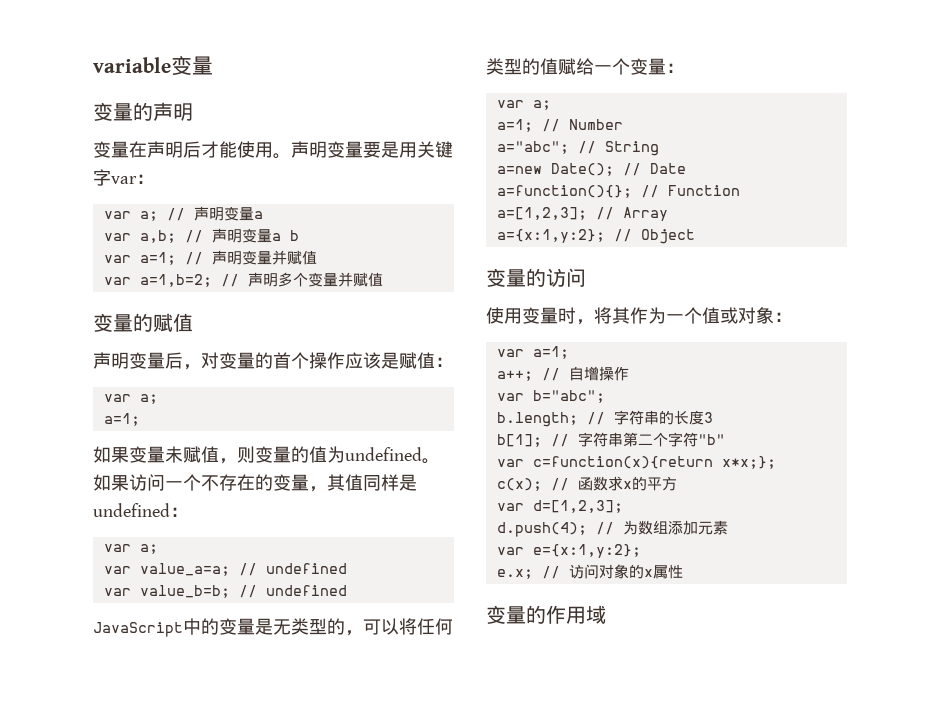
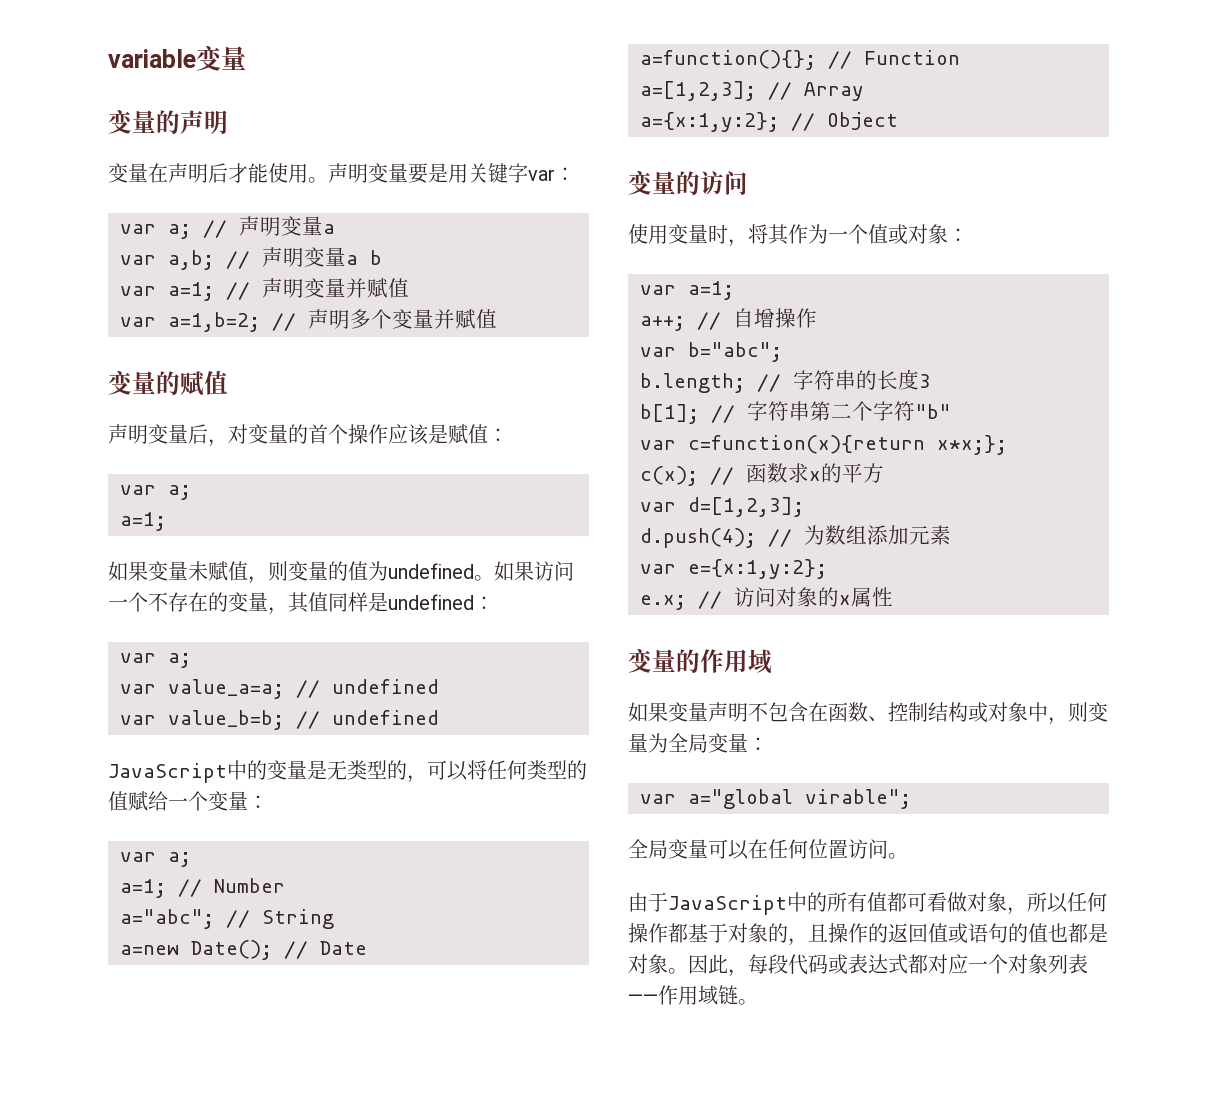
(606, 614) none -> [628,702,1108,725] [628,733,768,753] [640,789,911,809] [628,839,908,860] [628,892,1107,915] [628,923,1108,946] [628,954,1088,977] [628,985,758,1005] // 如果变量声明不包含在函数、控制结构或对象中，则变量为全局变量： // var a="global virable"; // 全局变量可以在任何位置访问。 // 由于JavaScript中的所有值都可看做对象，所以任何操作都基于对象的，且操作的返回值或语句的值也都是对象。因此，每段代码或表达式都对应一个对象列表——作用域链。

